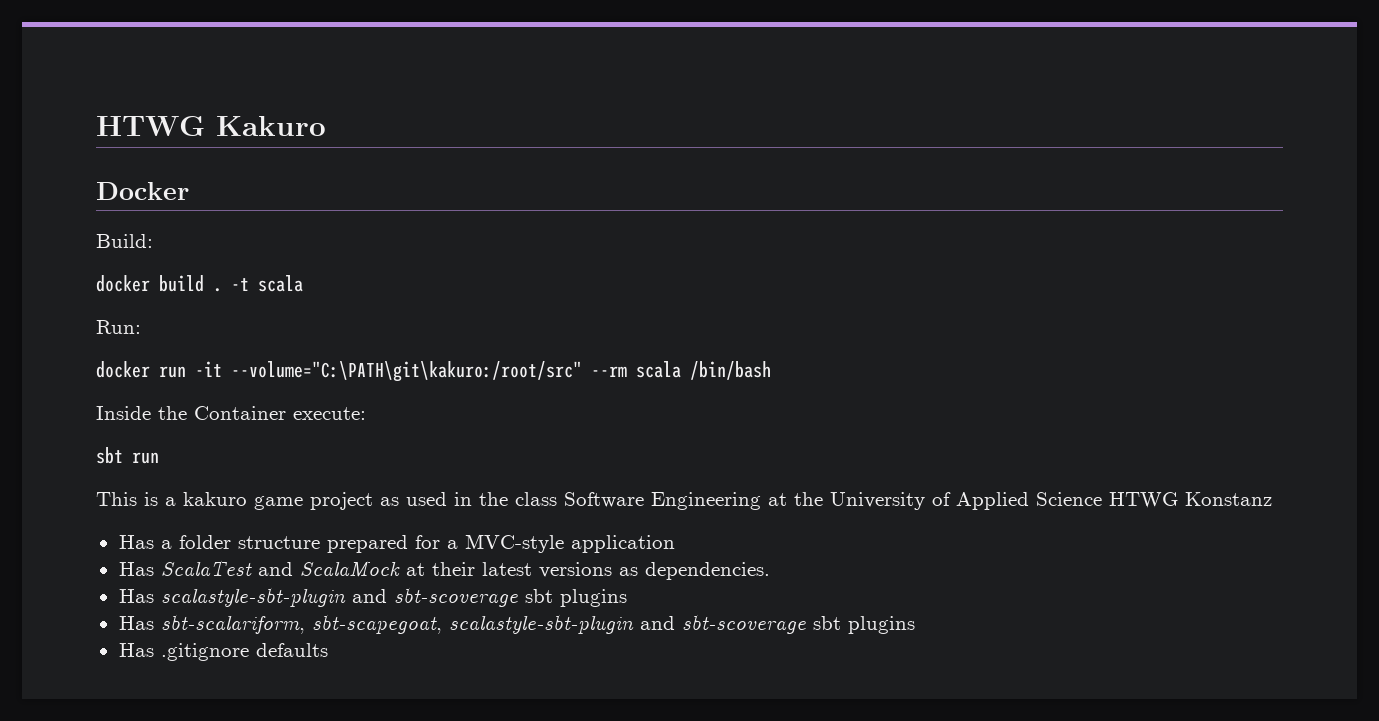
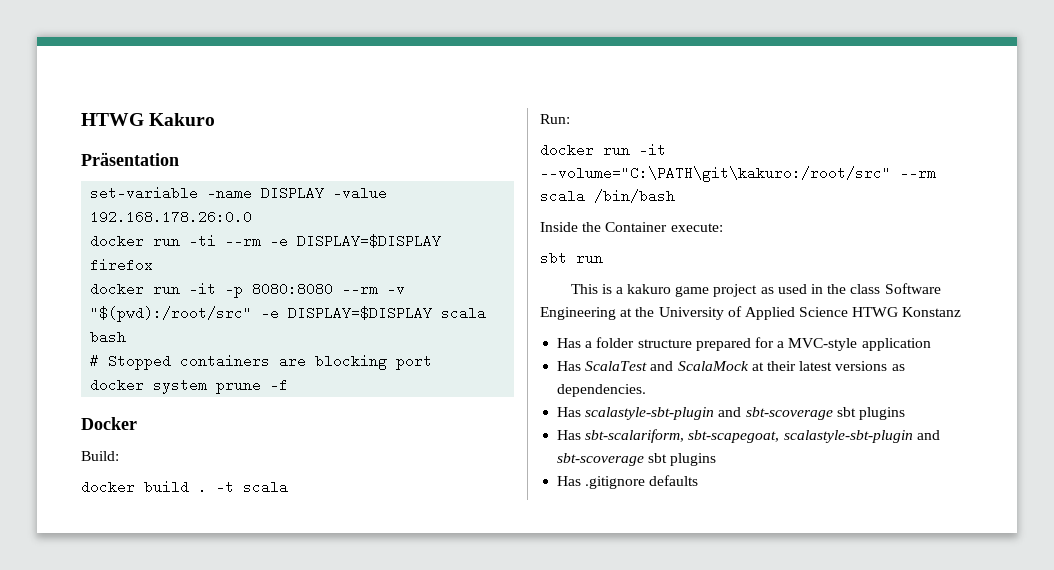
(326, 126) none -> [81,152,179,166] [90,186,388,200] [90,210,253,224] [90,234,442,248] [90,258,154,272] [90,282,406,298] [90,306,487,322] [90,330,127,344] [90,354,433,370] [90,378,289,394] // Präsentation // set-variable -name DISPLAY -value 192.168.178.26:0.0 // docker run -ti --rm -e DISPLAY=$DISPLAY firefox // docker run -it -p 8080:8080 --rm -v "$(pwd):/root/src" -e DISPLAY=$DISPLAY scala bash // # Stopped containers are blocking port // docker system prune -f

